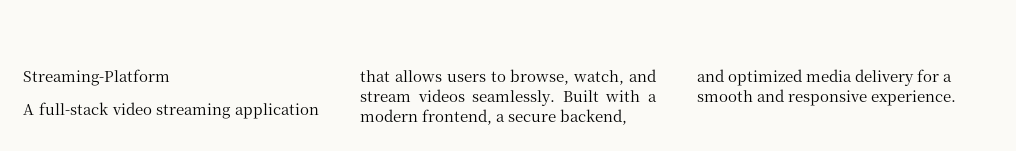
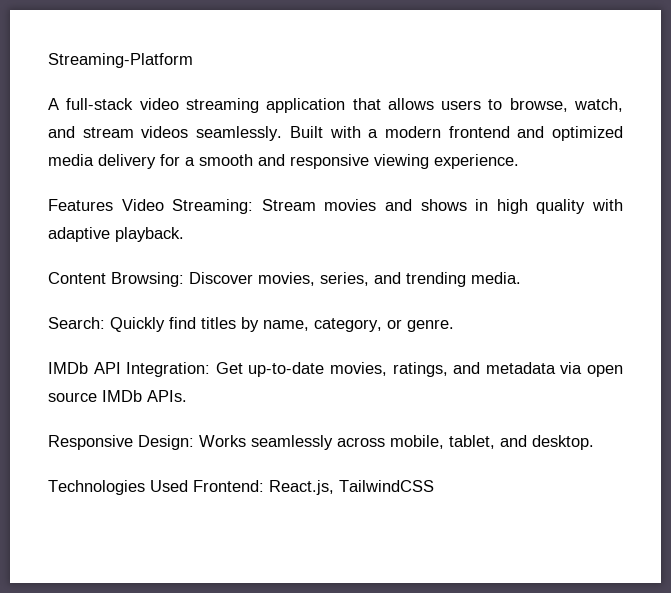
[422,109,628,125] frontend, a secure backend, -> [448,126,510,138] frontend
(868, 98) none -> [374,154,429,169] viewing
(957, 98) none -> [48,199,624,214] [48,227,184,242] [48,272,521,287] [48,317,454,332] [48,362,624,377] [48,390,187,402] [48,435,594,450] [48,480,434,495] // Features Video Streaming: Stream movies and shows in high quality with adaptive playback. // Content Browsing: Discover movies, series, and trending media. // Search: Quickly find titles by name, category, or genre. // IMDb API Integration: Get up-to-date movies, ratings, and metadata via open source IMDb APIs. // Responsive Design: Works seamlessly across mobile, tablet, and desktop. // Technologies Used Frontend: React.js, TailwindCSS

